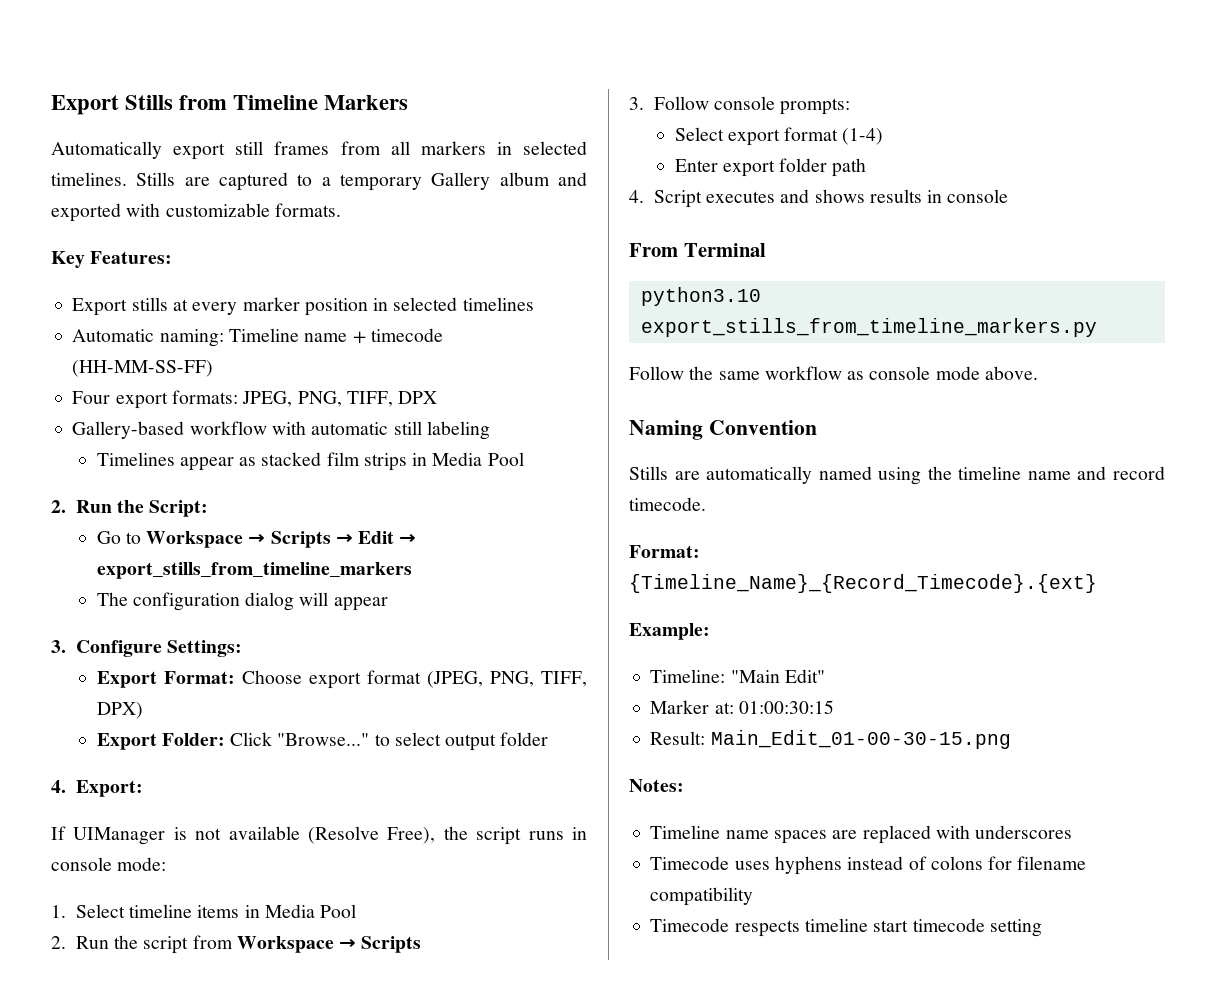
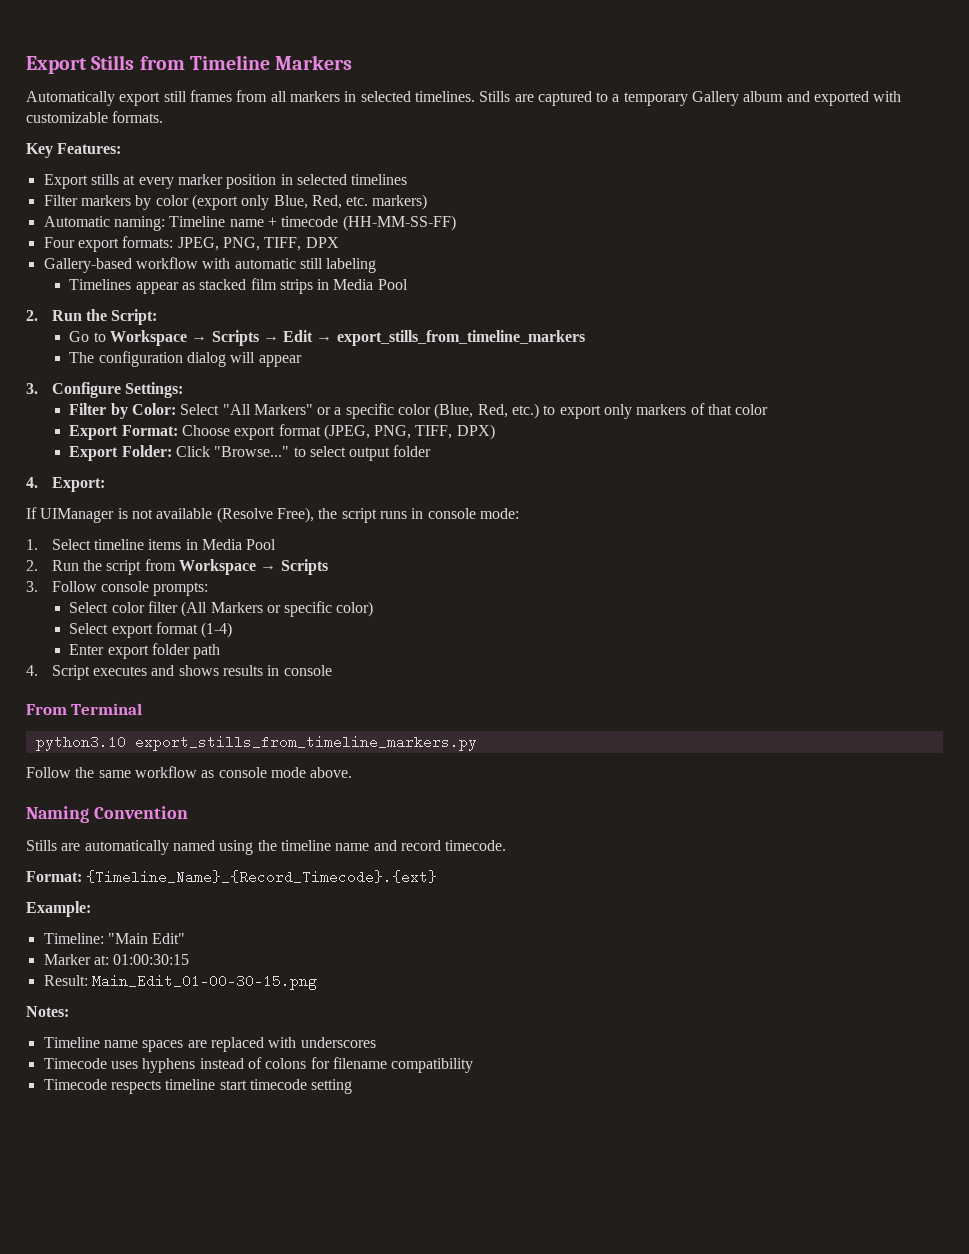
(534, 304) none -> [43,194,428,210] // Filter markers by color (export only Blue, Red, etc. markers)
(243, 648) none -> [69,403,769,419] // Filter by Color: Select "All Markers" or a specific color (Blue, Red, etc.) to export only markers of that color
(851, 106) none -> [69,601,374,617] // Select color filter (All Markers or specific color)

